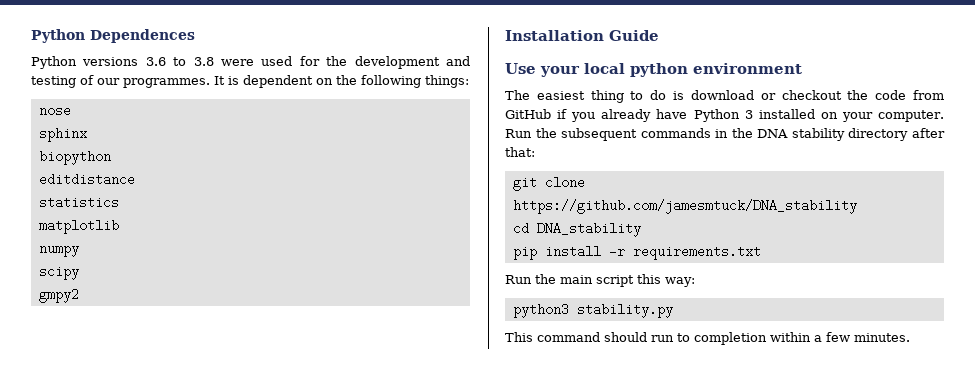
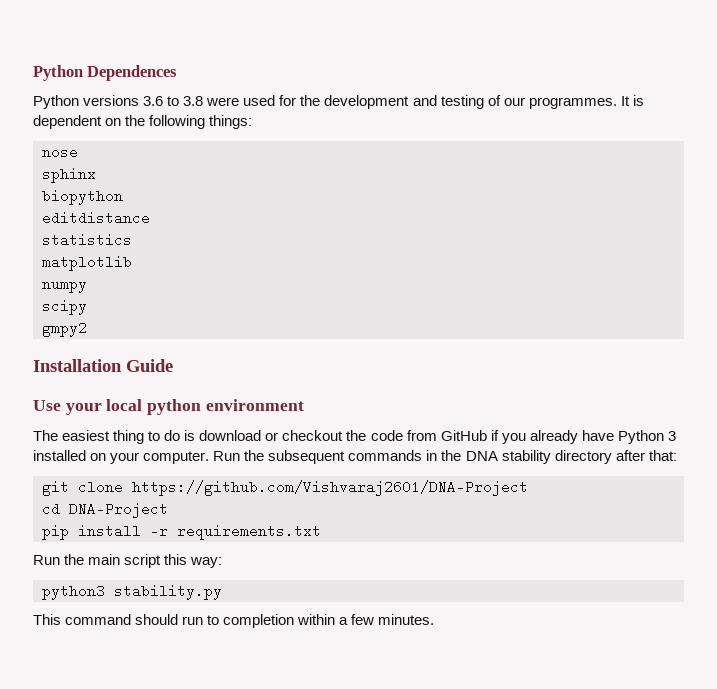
[512,199,857,214] https://github.com/jamesmtuck/DNA_stability -> [132,480,528,496] https://github.com/Vishvaraj2601/DNA-Project
[536,222,641,237] DNA_stability -> [69,502,168,518] DNA-Project

